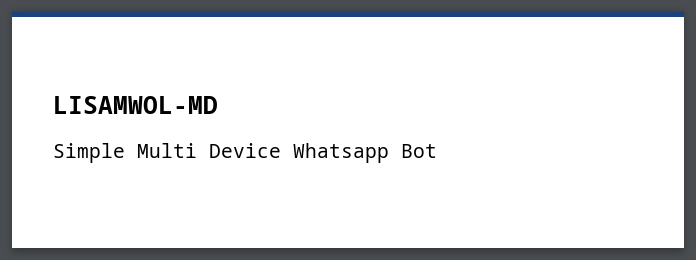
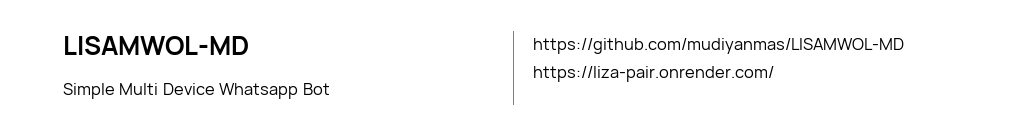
(437, 151) none -> [533,38,904,54] [533,66,774,82] https://github.com/mudiyanmas/LISAMWOL-MD https://liza-pair.onrender.com/

